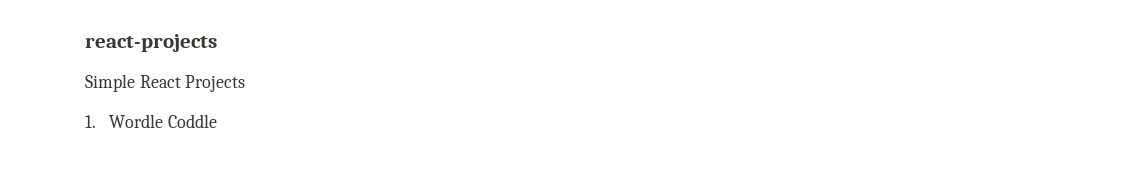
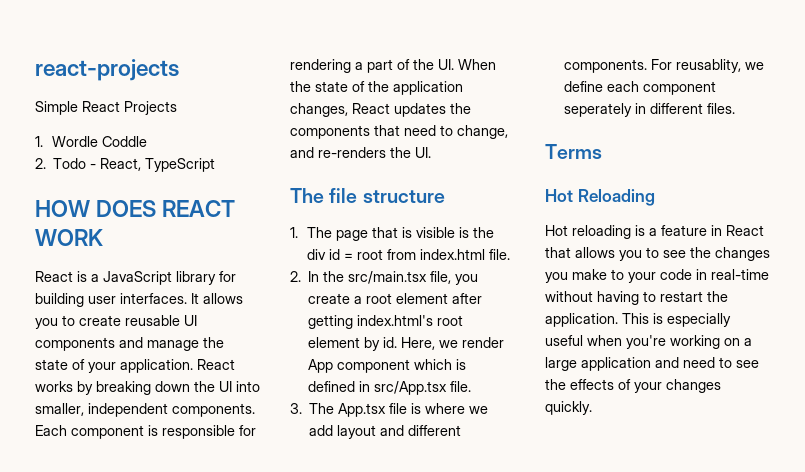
(217, 121) none -> [35,158,216,172] [35,200,236,217] [35,229,103,246] [35,271,236,285] [35,293,243,307] [35,315,197,329] [35,337,224,351] [35,359,235,373] [35,381,260,395] [35,403,255,417] [35,425,256,439] [290,59,496,73] [290,81,463,95] [290,103,471,117] [290,125,508,139] [290,147,431,158] [290,188,445,203] [290,227,494,241] [306,249,510,260] [290,271,479,285] [308,293,483,304] [308,315,464,329] [308,337,505,351] [308,359,467,373] [308,381,472,395] [290,403,489,417] [309,425,462,439] [564,59,765,73] [564,81,717,95] [564,103,736,117] [545,144,602,159] [545,189,655,206] [545,225,764,239] [545,247,770,261] [545,269,769,283] [545,291,728,305] [545,313,731,327] [545,335,752,349] [545,357,759,371] [545,379,721,393] [545,401,592,415] // 2. Todo - React, TypeScript // HOW DOES REACT WORK // React is a JavaScript library for building user interfaces. It allows you to create reusable UI components and manage the state of your application. React works by breaking down the UI into smaller, independent components. Each component is responsible for rendering a part of the UI. When the state of the application changes, React updates the components that need to change, and re-renders the UI. // The file structure // 1. The page that is visible is the div id = root from index.html file. // 2. In the src/main.tsx file, you create a root element after getting index.html's root element by id. Here, we render App component which is defined in src/App.tsx file. // 3. The App.tsx file is where we add layout and different components. For reusablity, we define each component seperately in different files. // Terms // Hot Reloading // Hot reloading is a feature in React that allows you to see the changes you make to your code in real-time without having to restart the application. This is especially useful when you're working on a large application and need to see the effects of your changes quickly.

